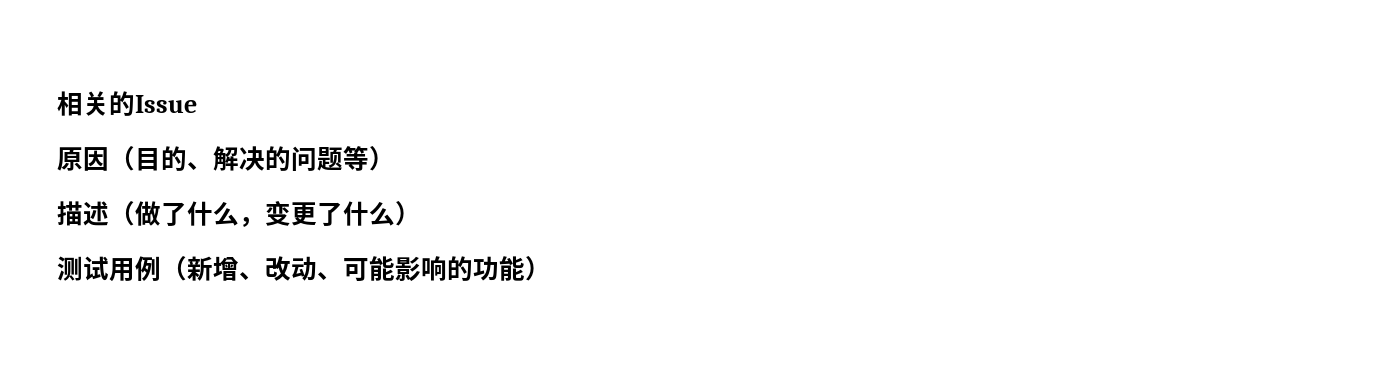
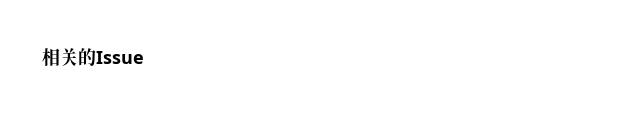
[57,146,395,171] [57,201,421,227] [57,256,551,282] // 原因（目的、解决的问题等） // 描述（做了什么，变更了什么） // 测试用例（新增、改动、可能影响的功能） -> (144, 57) none

